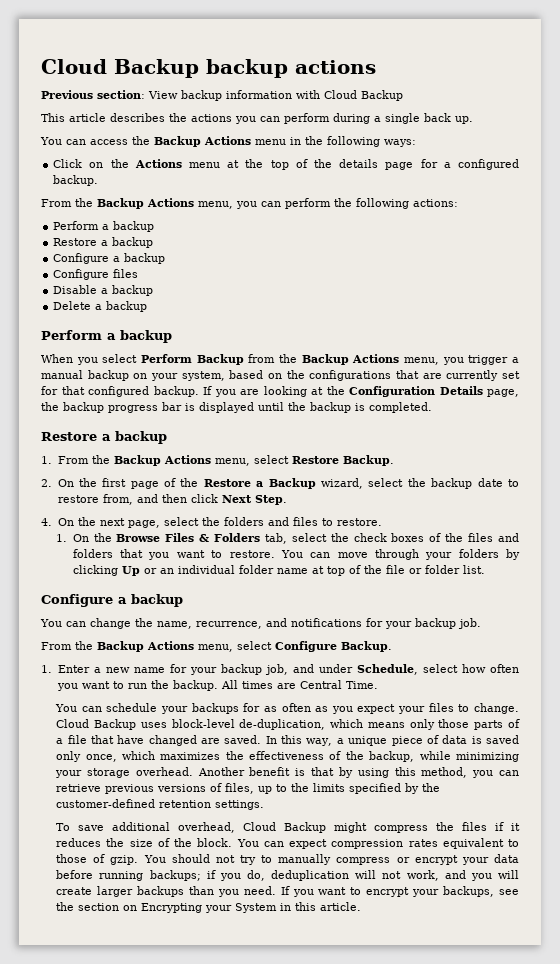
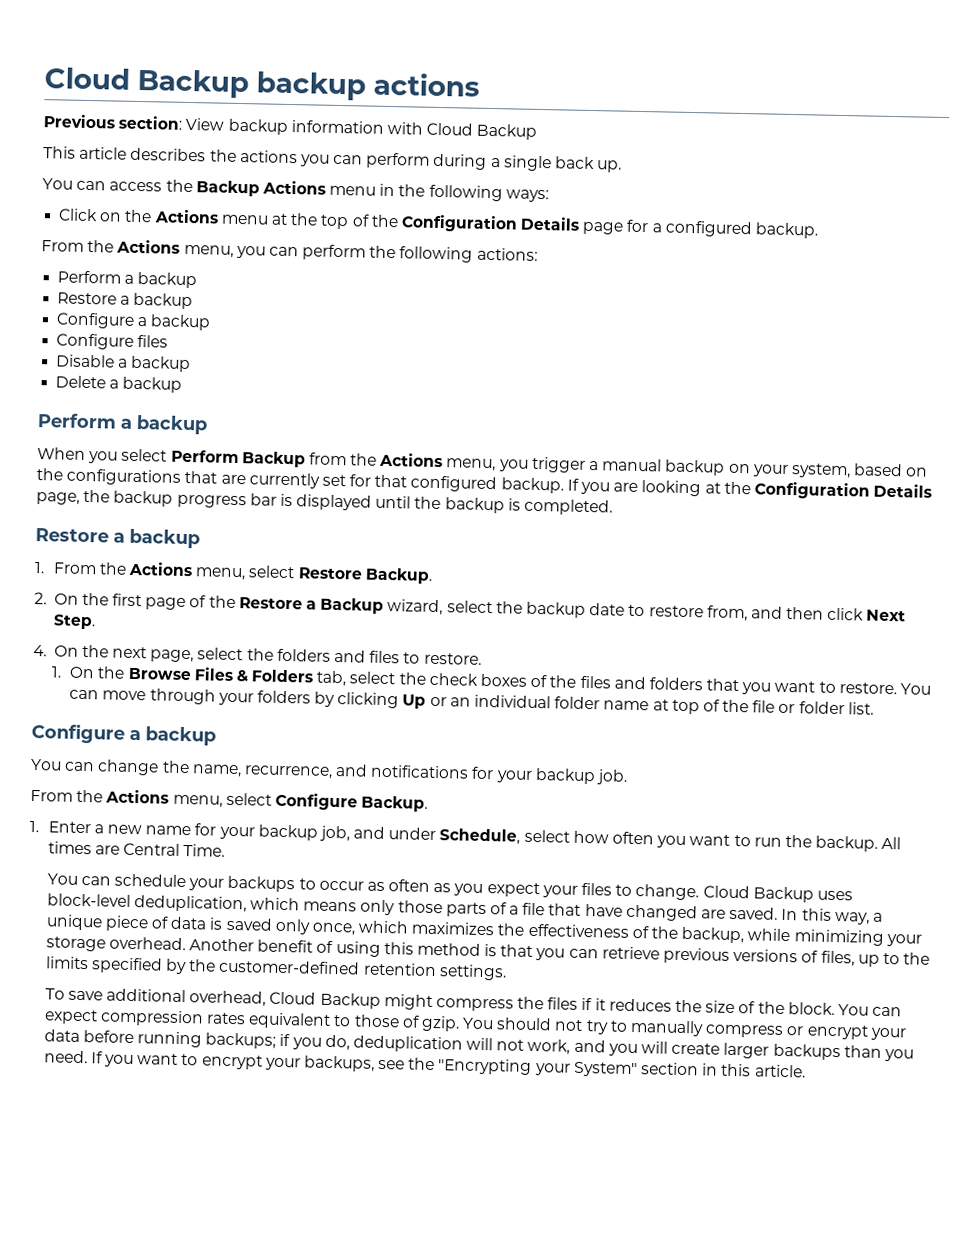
[339,159,379,168] details -> [400,214,581,233] Configuration Details
[97,198,144,209] Backup -> (115, 246) none
[301,354,349,365] Backup -> (378, 459) none
[113,455,161,466] Backup -> (127, 568) none
[97,641,144,652] Backup -> (104, 796) none
[243,703,261,712] for -> [298,878,364,891] to occur
[239,719,326,730] de-duplication, -> [133,895,247,913] deduplication,
[295,767,468,778] is that by using this method, -> [316,940,534,957] of using this method is that
[78,903,278,913] section on Encrypting your System -> [438,1058,699,1078] "Encrypting your System" section

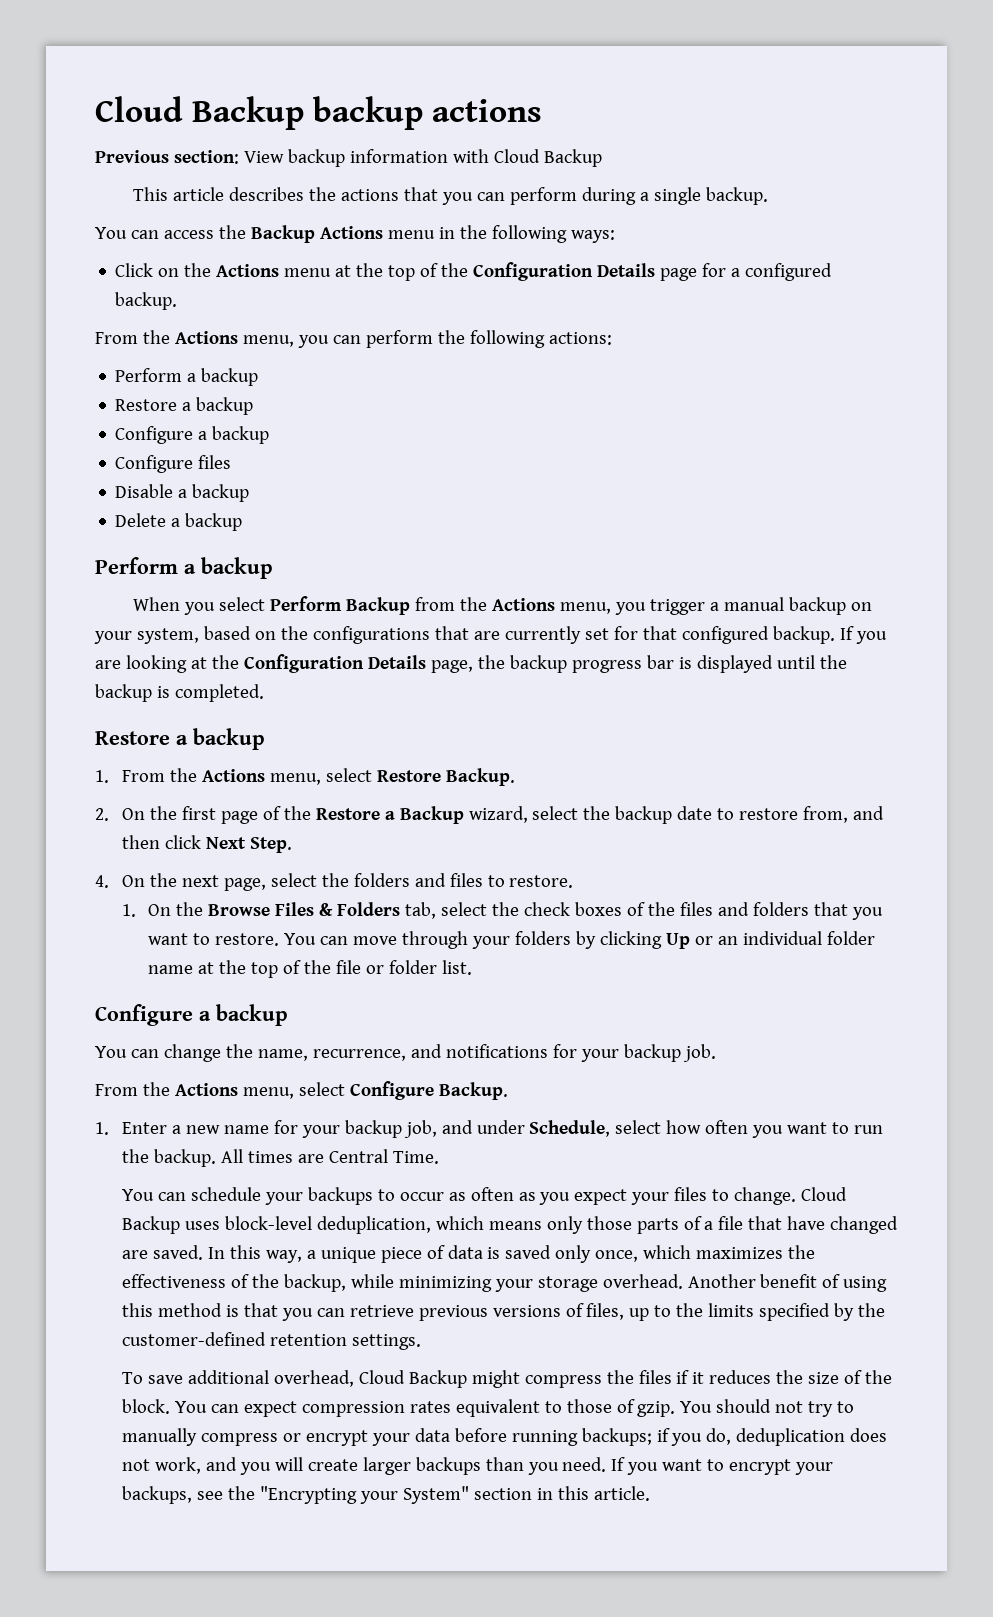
(298, 156) none -> [404,187,439,201] that
[555,156,623,173] back up. -> [706,187,769,205] backup.
(669, 705) none -> [219,960,247,974] the
[466,1037,494,1051] will -> [850,1428,888,1442] does

